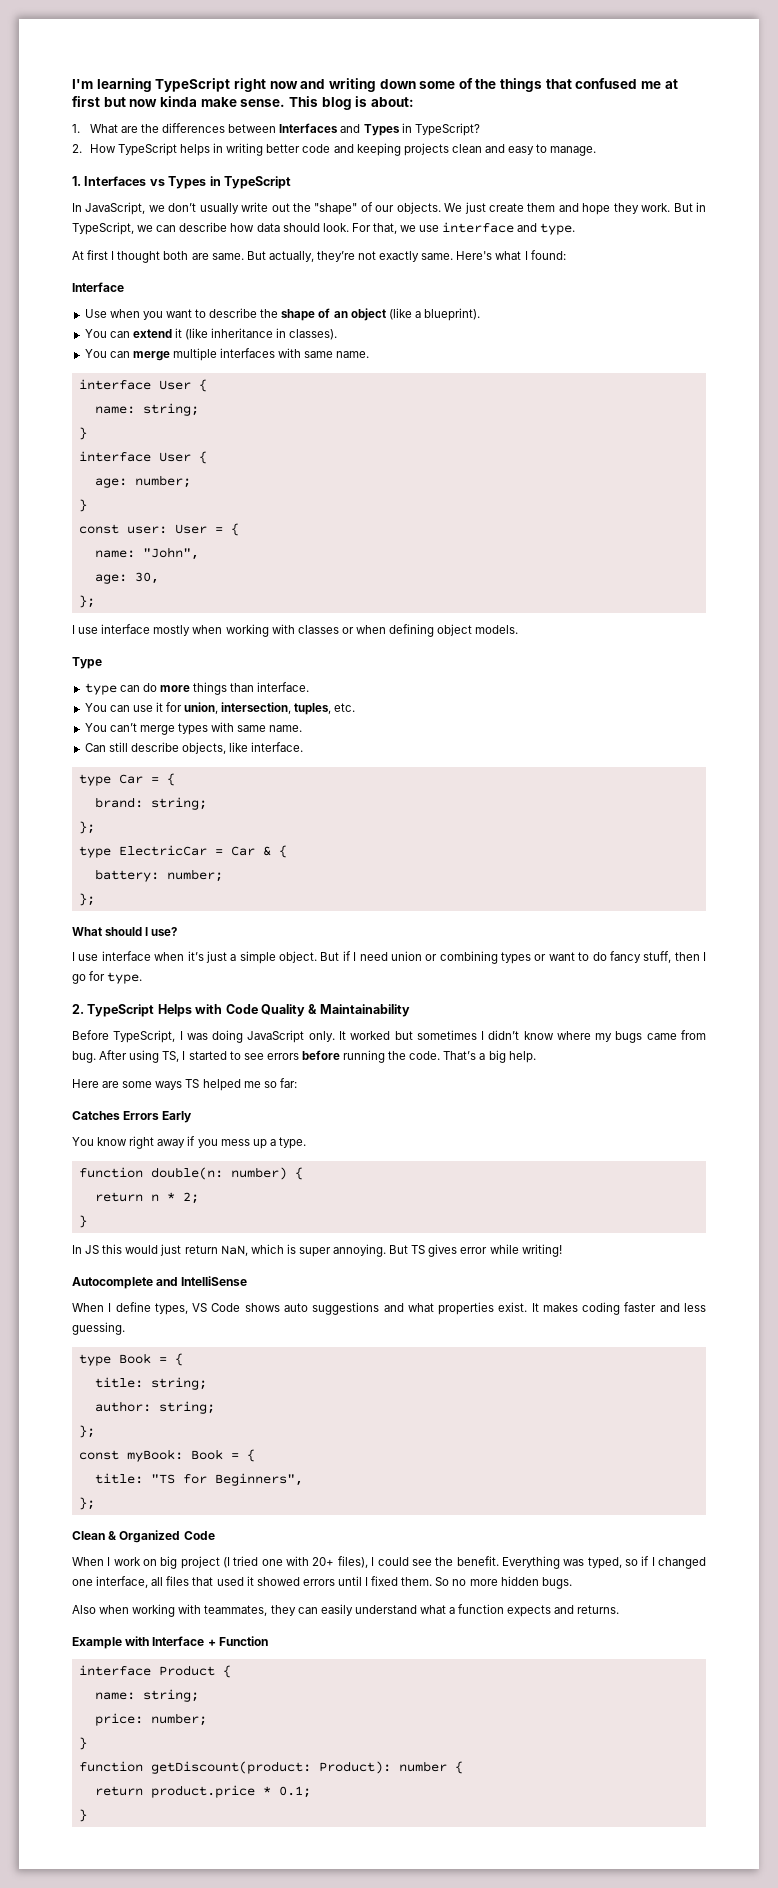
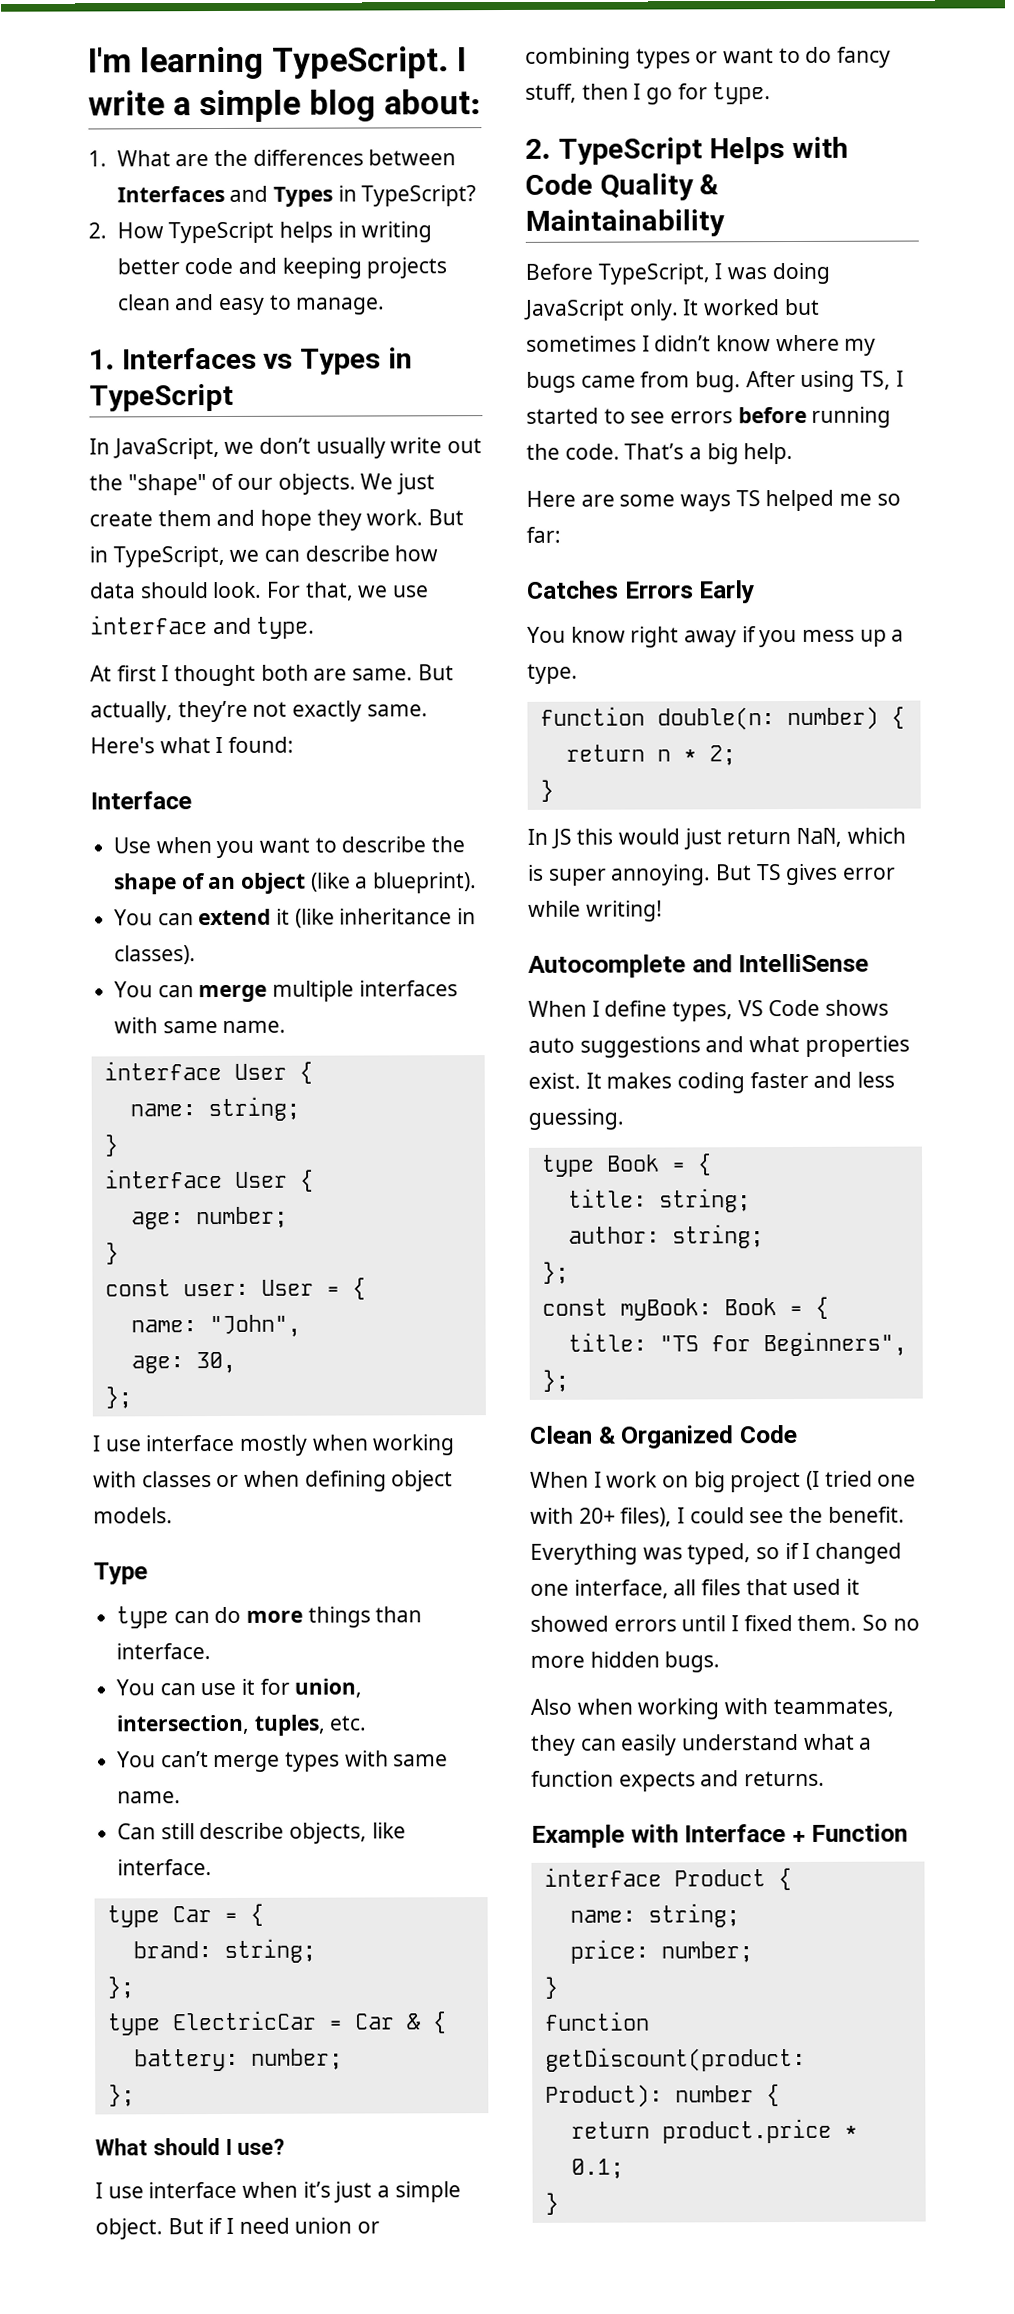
[155,78,678,92] [72,96,368,110] TypeScript right now and writing down some of the things that confused me at first but now kinda make sense. This blog is -> [271,46,467,79] [88,89,376,123] TypeScript. I write a simple blog

